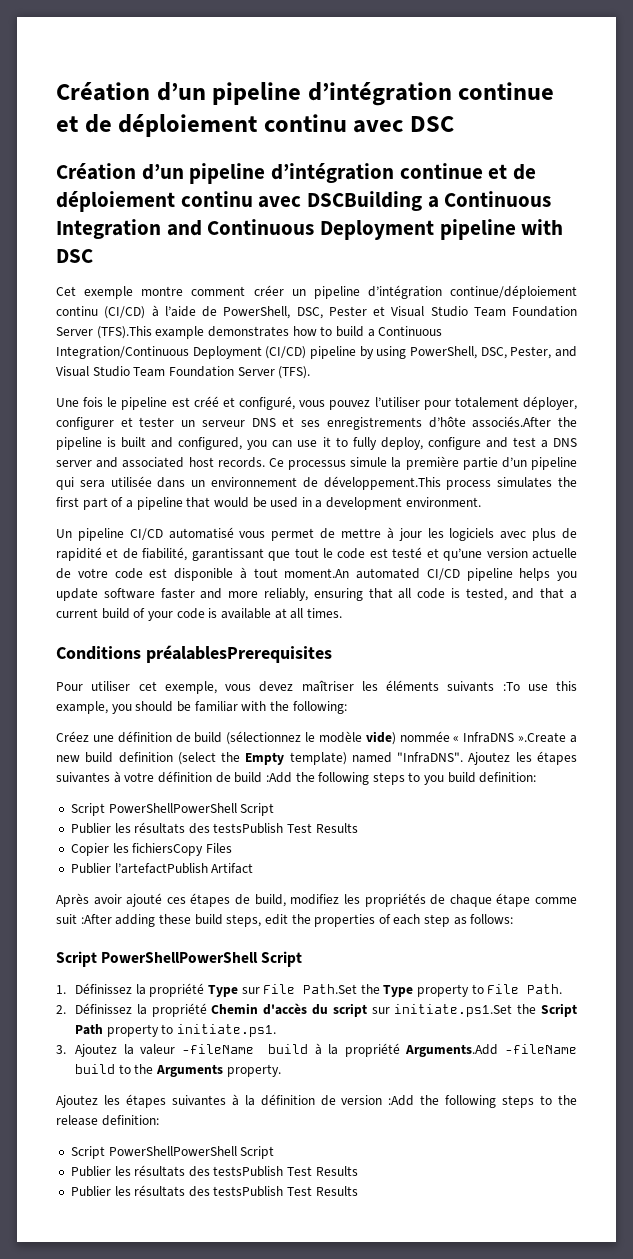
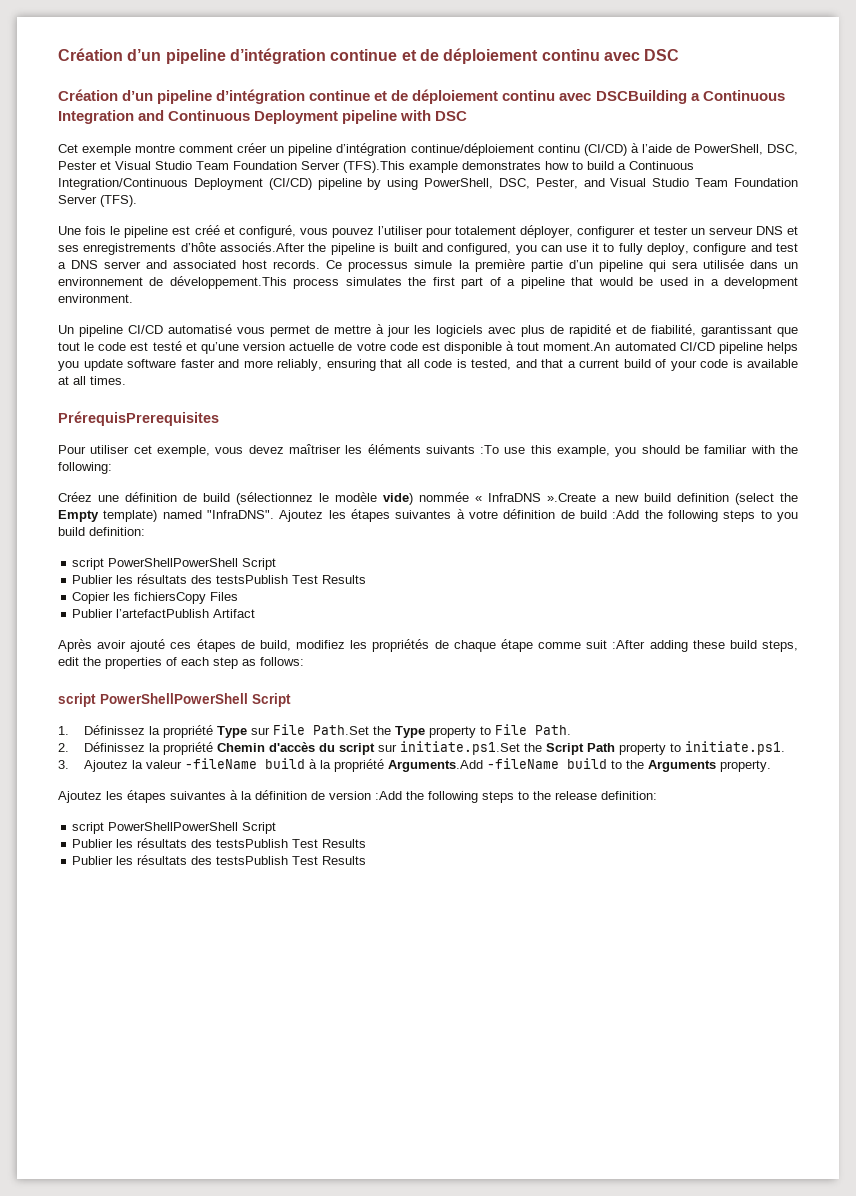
[56,645,332,663] Conditions préalablesPrerequisites -> [58,411,219,426] PrérequisPrerequisites
[70,803,105,816] Script -> [72,558,105,570] script
[56,951,97,967] Script -> [58,693,96,707] script
[70,1146,105,1159] Script -> [72,822,105,834] script

